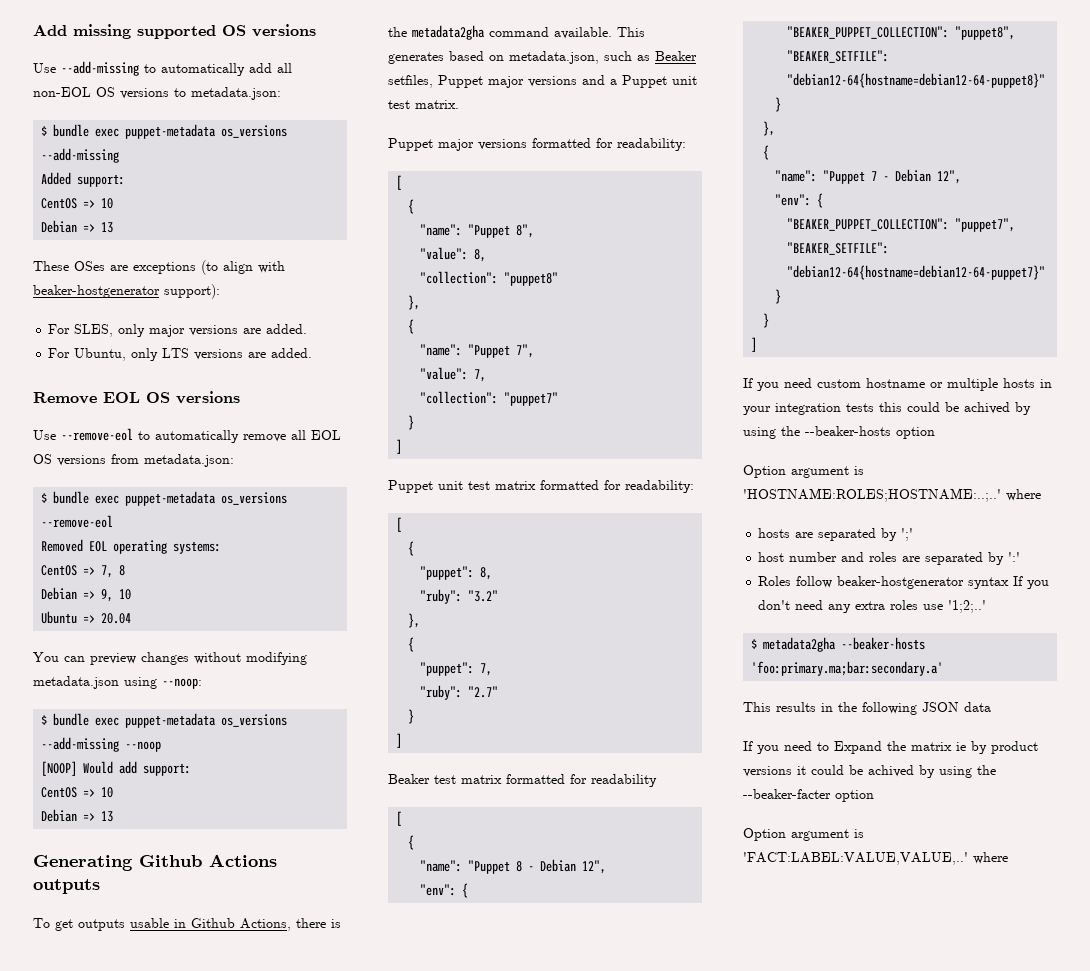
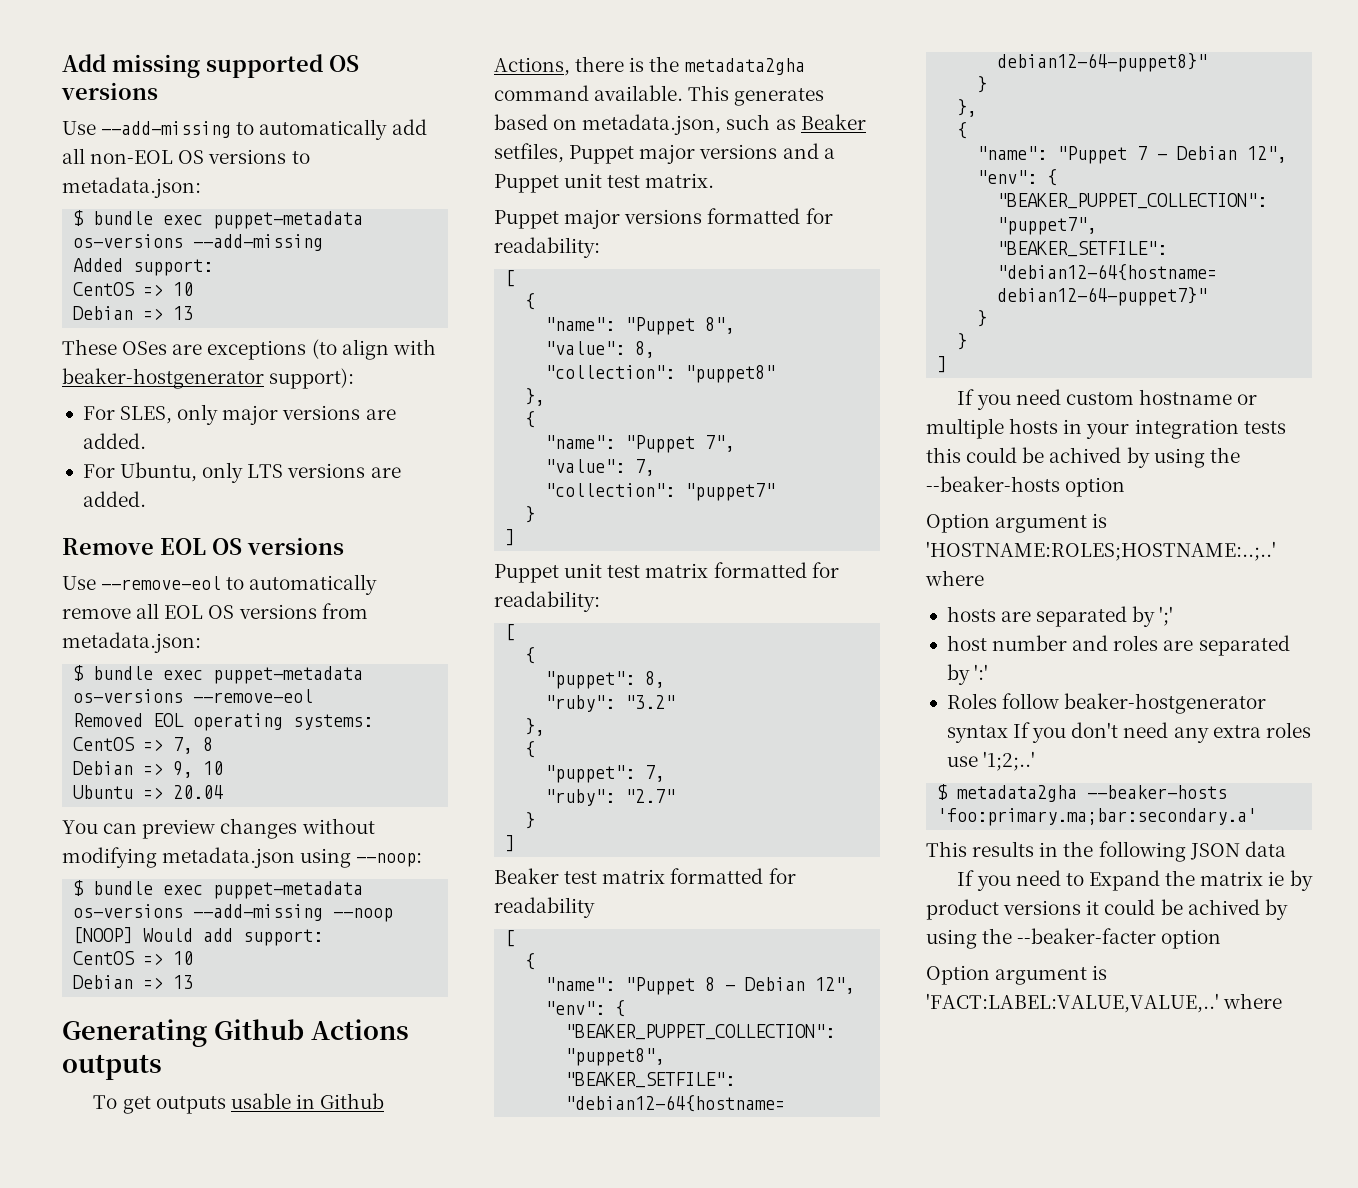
[221,125,288,138] os_versions -> [73,234,184,248] os-versions
[221,492,288,505] os_versions -> [73,689,184,703] os-versions
[221,714,288,727] os_versions -> [73,904,184,918] os-versions

